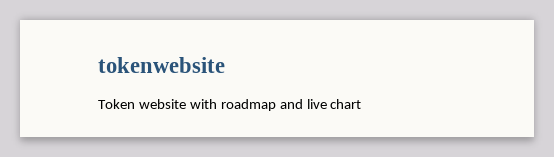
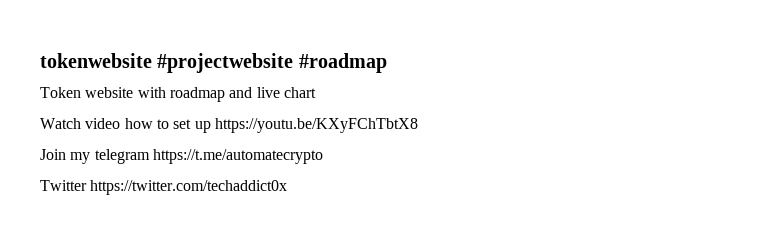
(225, 65) none -> [157,53,387,73] #projectwebsite #roadmap
(362, 104) none -> [40,118,418,133] [40,149,323,164] [40,180,288,195] // Watch video how to set up https://youtu.be/KXyFChTbtX8 // Join my telegram https://t.me/automatecrypto // Twitter https://twitter.com/techaddict0x

